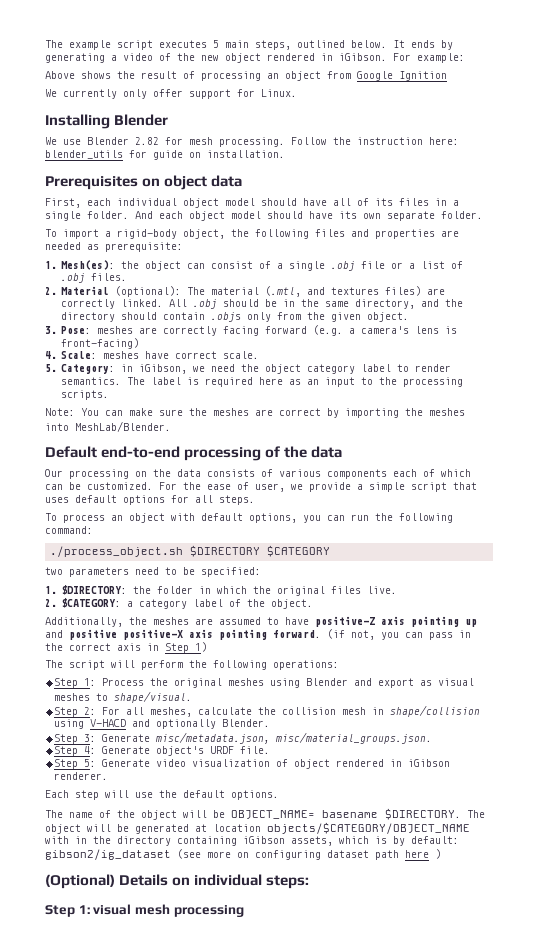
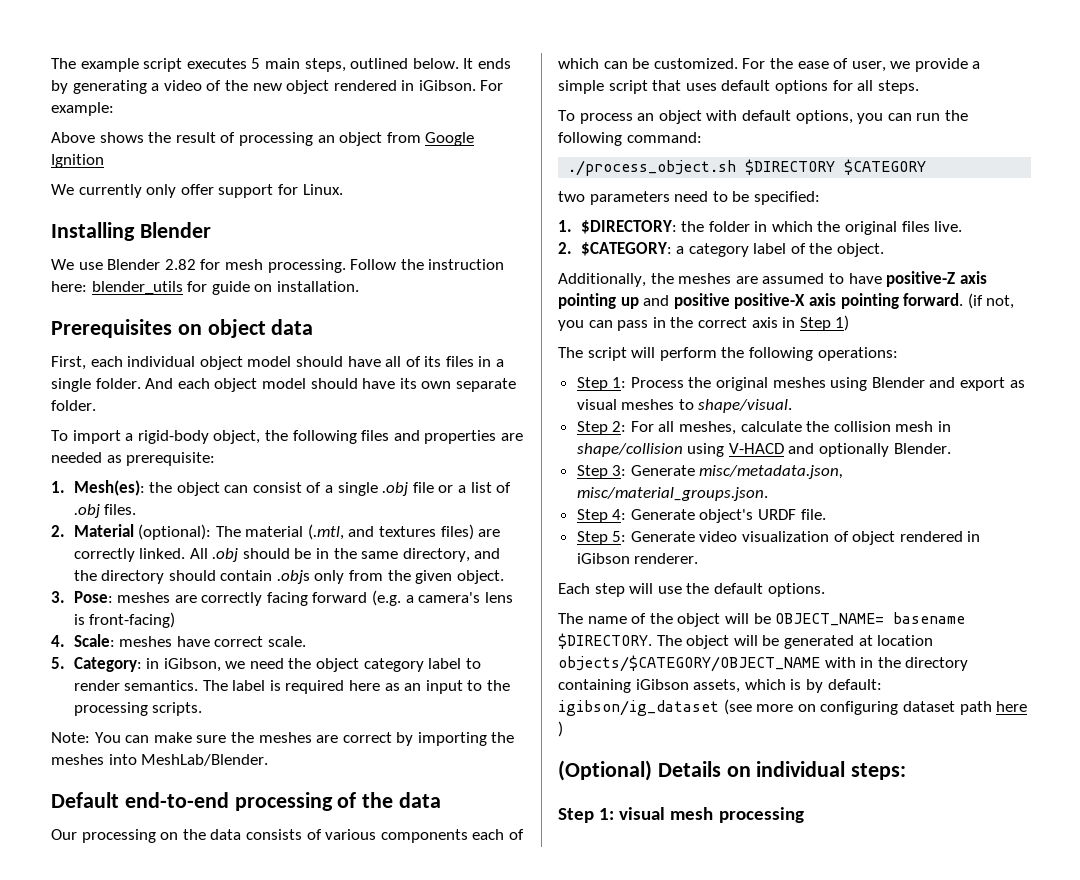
[45,849,171,860] gibson2/ig_dataset -> [558,700,719,716] igibson/ig_dataset

